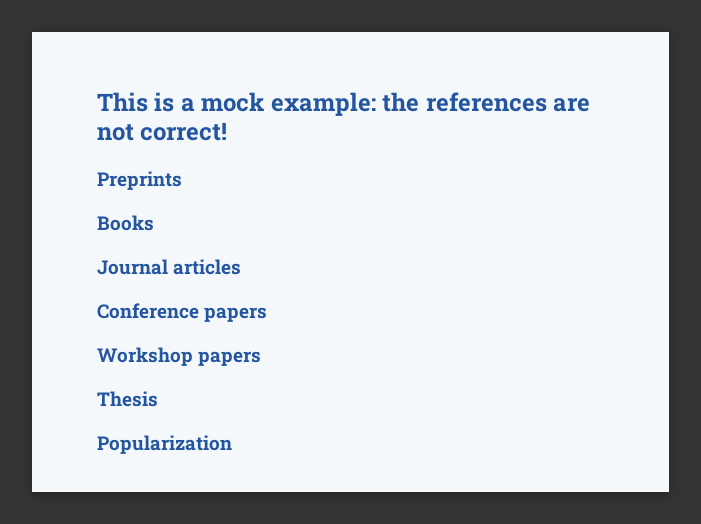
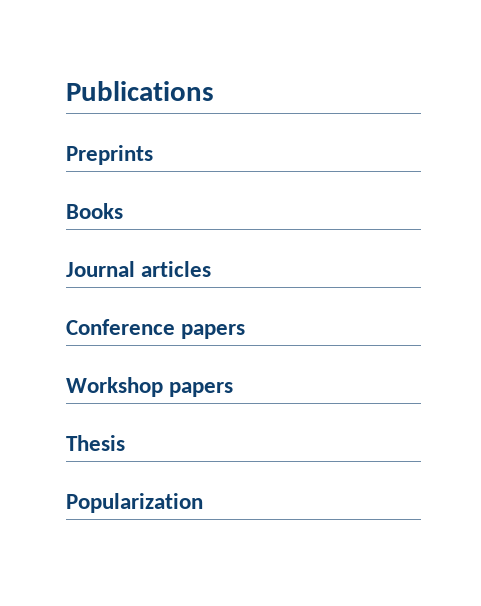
[97,92,591,116] [97,122,228,141] This is a mock example: the references are not correct! -> [66,81,214,101] Publications

